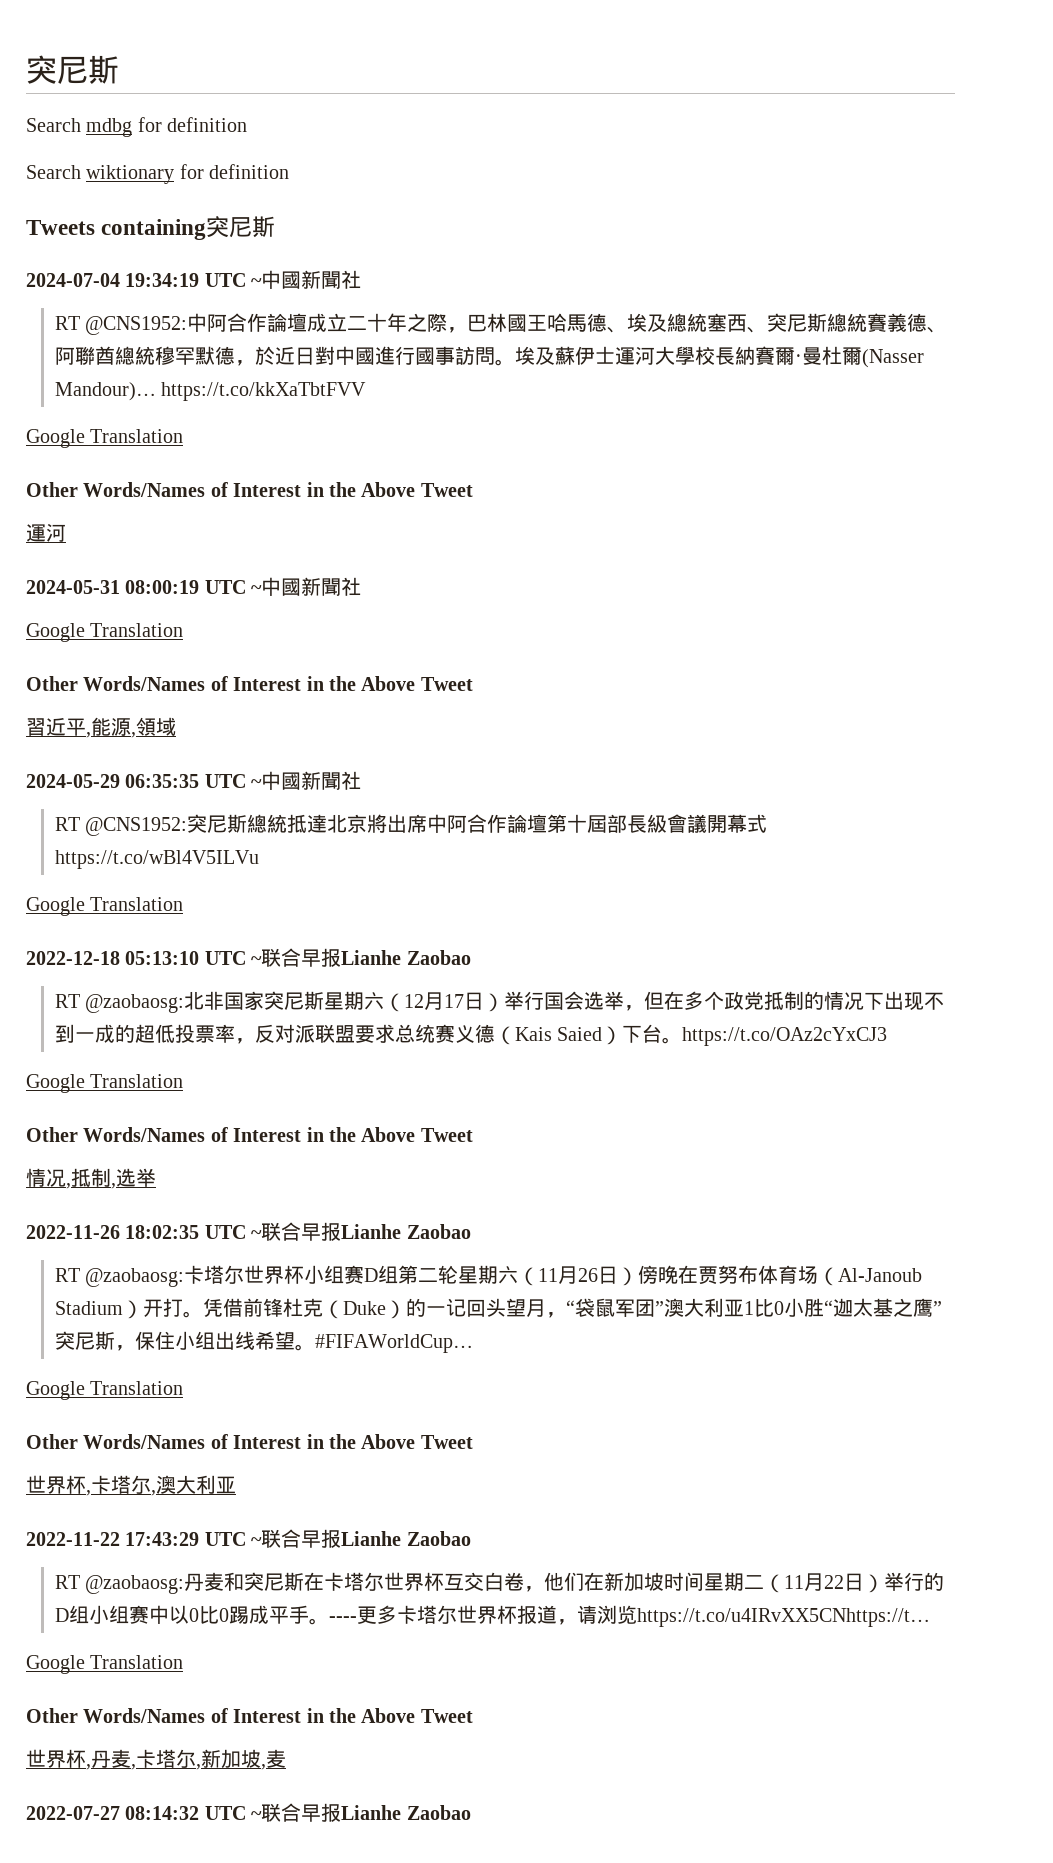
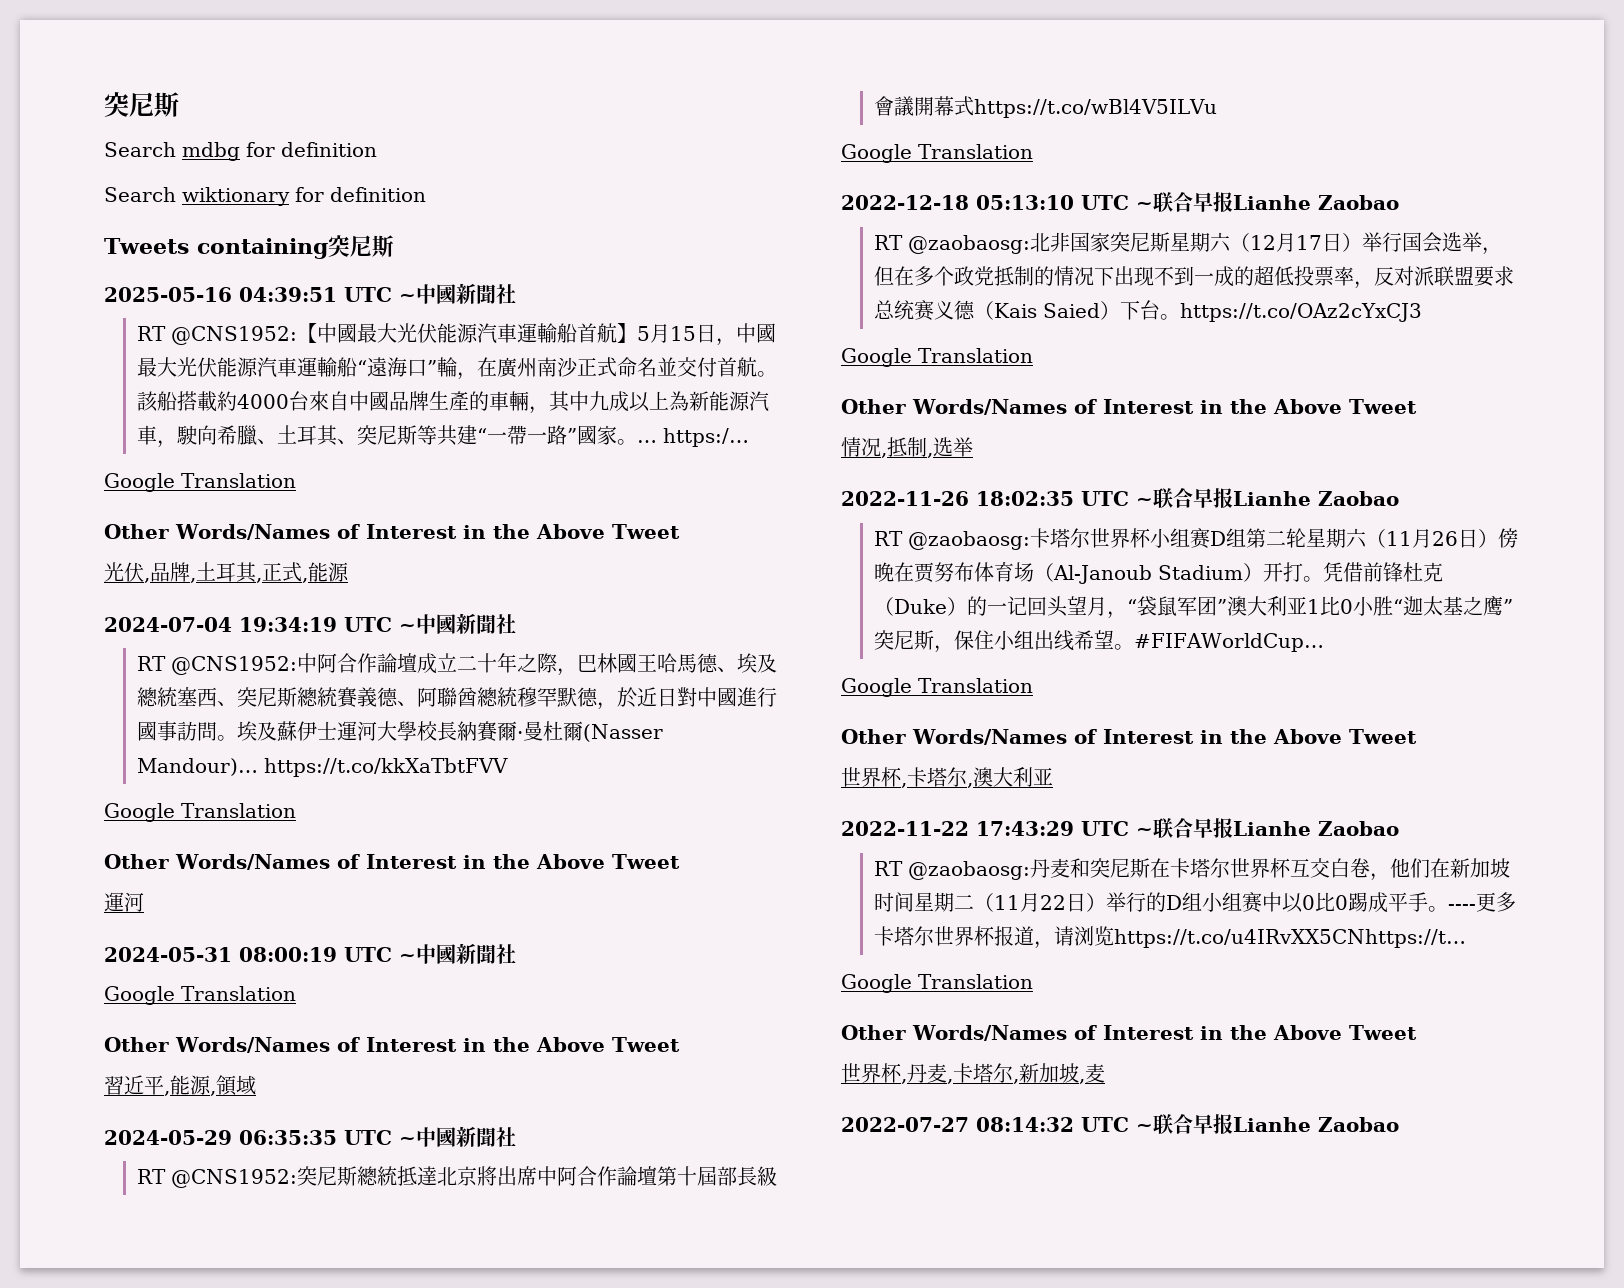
(276, 227) none -> [104,283,516,304] [136,323,776,346] [136,357,777,380] [136,391,769,414] [136,425,749,448] [104,473,296,492] [104,524,680,540] [104,562,349,583] // 2025-05-16 04:39:51 UTC ~中國新聞社 // RT @CNS1952:【中國最大光伏能源汽車運輸船首航】5月15日，中國最大光伏能源汽車運輸船“遠海口”輪，在廣州南沙正式命名並交付首航。該船搭載約4000台來自中國品牌生產的車輛，其中九成以上為新能源汽車，駛向希臘、土耳其、突尼斯等共建“一帶一路”國家。… https:/… // Google Translation // Other Words/Names of Interest in the Above Tweet // 光伏,品牌,土耳其,正式,能源

